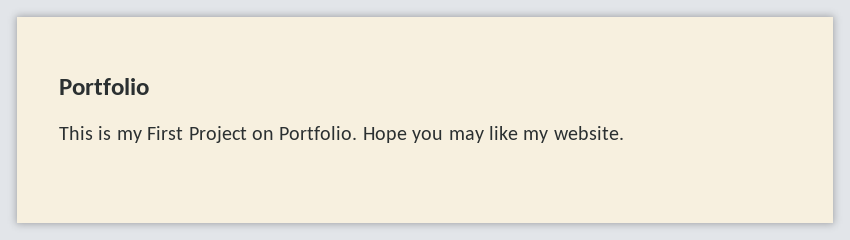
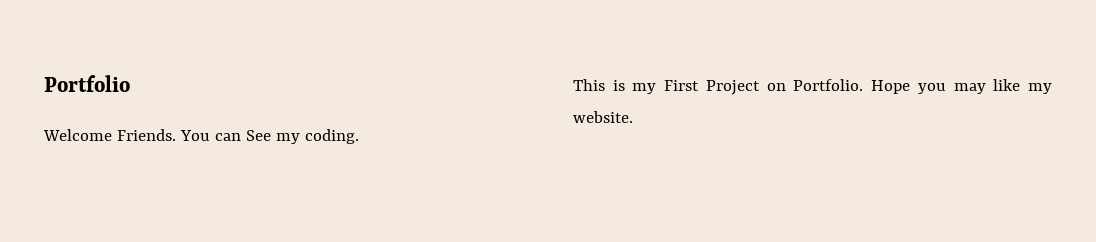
(149, 86) none -> [43,129,359,144] // Welcome Friends. You can See my coding.

